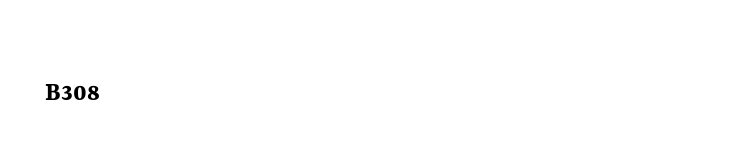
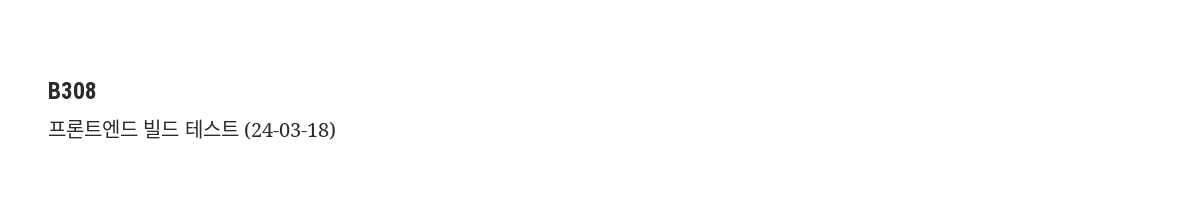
(100, 92) none -> [48,119,337,140] // 프론트엔드 빌드 테스트 (24-03-18)

